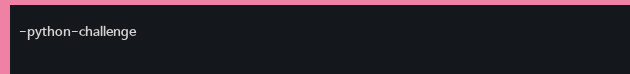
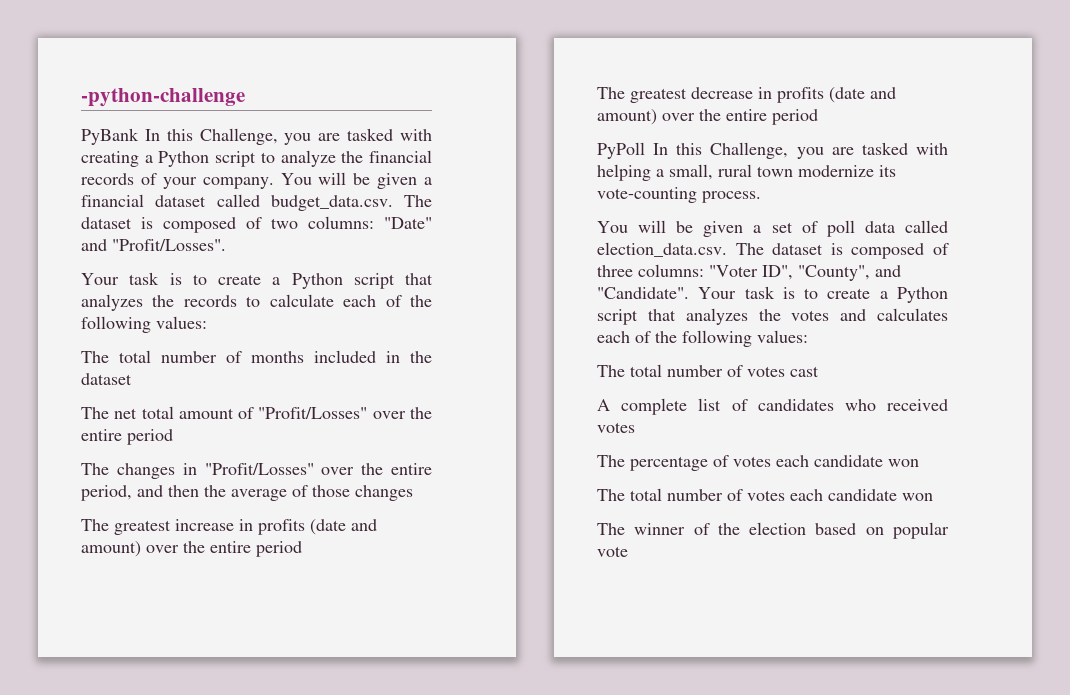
(137, 32) none -> [81,128,432,145] [81,150,433,167] [81,172,432,189] [81,194,432,211] [81,216,432,233] [81,239,226,251] [81,272,433,289] [81,294,432,311] [81,316,207,333] [81,350,432,363] [81,373,132,385] [81,406,432,419] [81,429,173,445] [81,463,432,479] [81,485,413,501] [81,519,377,535] [81,541,302,557] [597,87,896,103] [597,109,818,125] [597,142,948,159] [597,164,896,181] [597,187,761,203] [597,220,948,237] [597,242,949,259] [597,264,901,281] [597,286,948,303] [597,308,948,325] [597,330,808,347] [597,364,819,377] [597,398,948,415] [597,422,635,433] [597,455,919,471] [597,488,933,501] [597,522,949,539] [597,546,628,557] // PyBank In this Challenge, you are tasked with creating a Python script to analyze the financial records of your company. You will be given a financial dataset called budget_data.csv. The dataset is composed of two columns: "Date" and "Profit/Losses". // Your task is to create a Python script that analyzes the records to calculate each of the following values: // The total number of months included in the dataset // The net total amount of "Profit/Losses" over the entire period // The changes in "Profit/Losses" over the entire period, and then the average of those changes // The greatest increase in profits (date and amount) over the entire period // The greatest decrease in profits (date and amount) over the entire period // PyPoll In this Challenge, you are tasked with helping a small, rural town modernize its vote-counting process. // You will be given a set of poll data called election_data.csv. The dataset is composed of three columns: "Voter ID", "County", and "Candidate". Your task is to create a Python script that analyzes the votes and calculates each of the following values: // The total number of votes cast // A complete list of candidates who received votes // The percentage of votes each candidate won // The total number of votes each candidate won // The winner of the election based on popular vote

